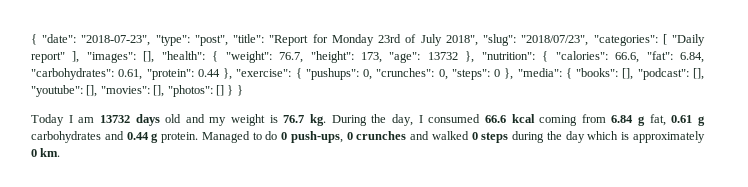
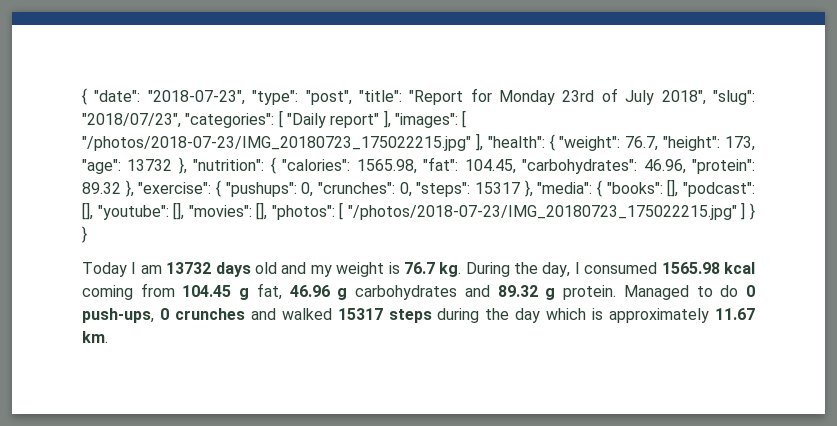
[143,51,155,63] [], -> [462,110,467,128] [82,133,483,151] [ "/photos/2018-07-23/IMG_20180723_175022215.jpg" ],
[615,51,705,63] [31,68,220,80] 66.6, "fat": 6.84, "carbohydrates": 0.61, "protein": 0.44 -> [356,157,755,174] [82,182,121,194] 1565.98, "fat": 104.45, "carbohydrates": 46.96, "protein": 89.32
[494,69,501,77] 0 -> [475,182,520,194] 15317
[215,85,224,96] [] -> [339,202,746,220] [ "/photos/2018-07-23/IMG_20180723_175022215.jpg" ]
[484,115,506,123] 66.6 -> [661,262,720,274] 1565.98
[611,115,634,123] 6.84 -> [182,285,232,297] 104.45
[671,115,693,123] 0.61 -> [289,285,330,297] 46.96
[126,132,149,140] 0.44 -> [497,285,538,297] 89.32
[471,132,478,140] 0 -> [337,308,383,320] 15317
[31,149,37,157] 0 -> [714,308,755,320] 11.67

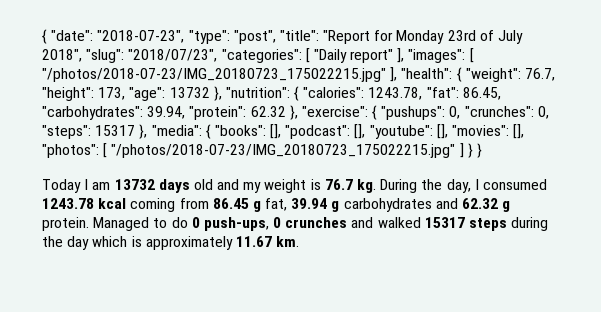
[356,157,755,174] [82,182,121,194] 1565.98, "fat": 104.45, "carbohydrates": 46.96, "protein": 89.32 -> [368,87,501,100] [42,106,286,120] 1243.78, "fat": 86.45, "carbohydrates": 39.94, "protein": 62.32
[661,262,720,274] 1565.98 -> [42,198,94,209] 1243.78
[182,285,232,297] 104.45 -> [212,198,249,209] 86.45
[289,285,330,297] 46.96 -> [291,198,328,209] 39.94
[497,285,538,297] 89.32 -> [462,198,499,209] 62.32

